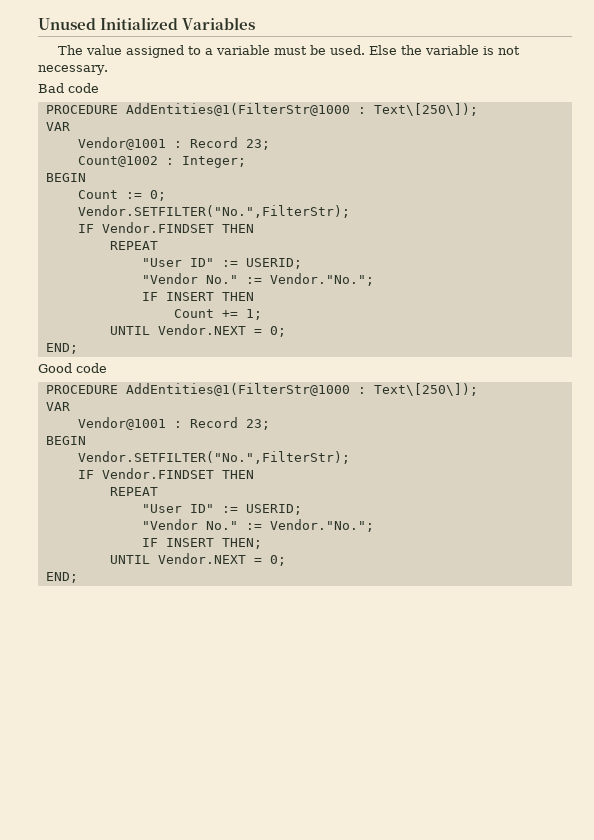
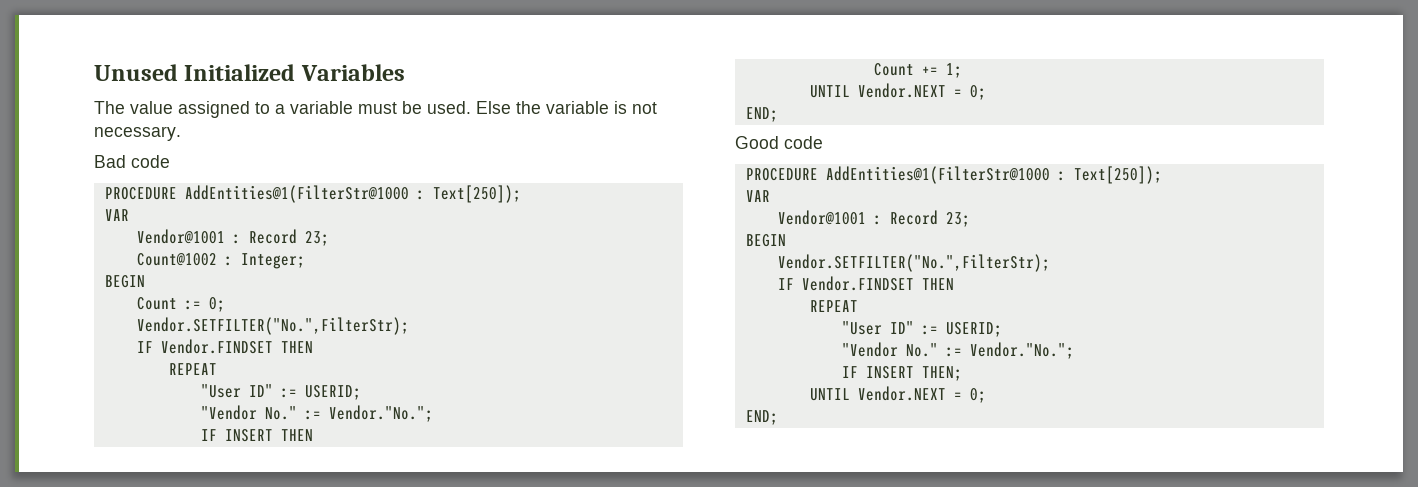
[373,103,478,116] Text\[250\]); -> [432,185,521,203] Text[250]);
[373,383,478,396] Text\[250\]); -> [1073,166,1162,184] Text[250]);

